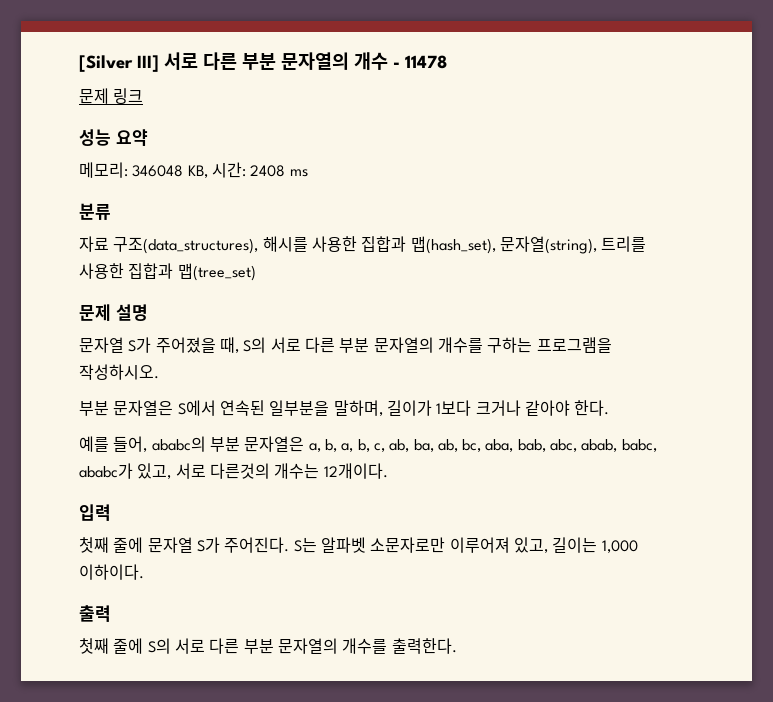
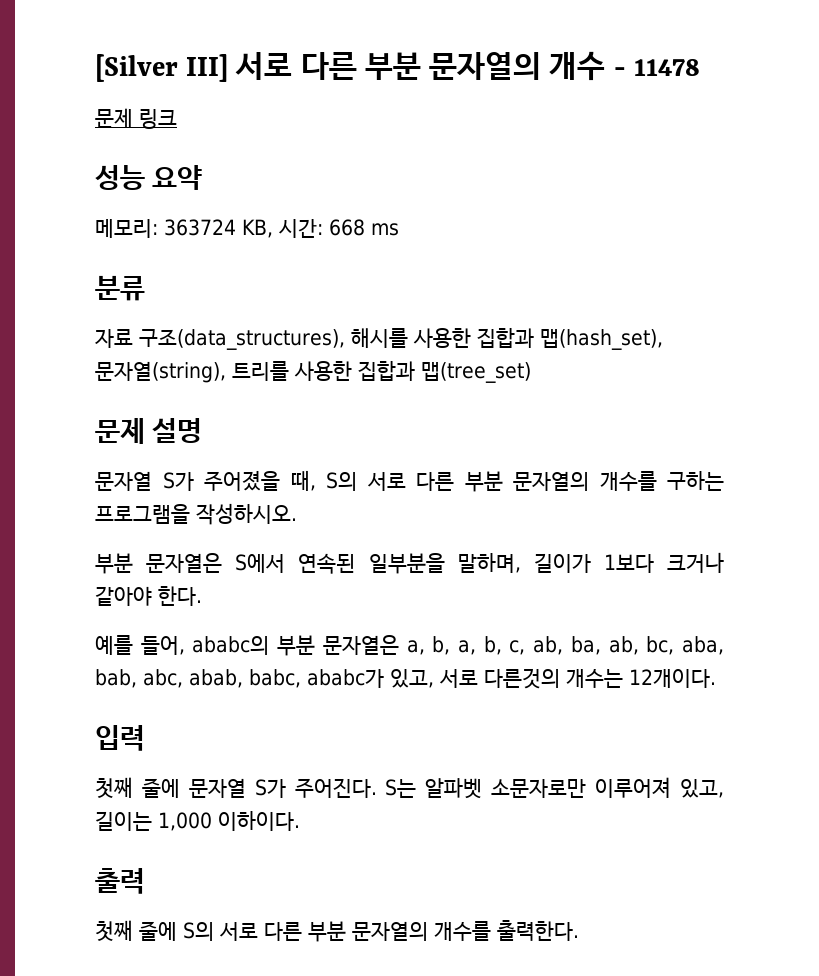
[132,165,184,177] 346048 -> [164,219,236,236] 363724
[250,165,286,177] 2408 -> [329,219,365,236] 668

